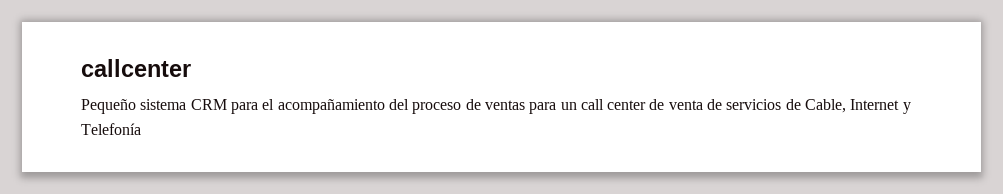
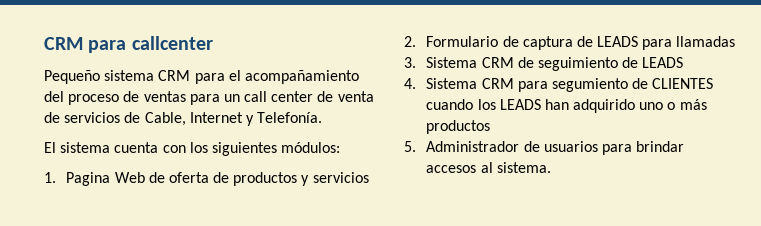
(81, 68) none -> [44,37,127,53] CRM para
[81,123,141,135] Telefonía -> [257,112,323,123] [44,142,341,156] [44,172,369,186] [404,36,736,50] [404,57,684,71] [404,78,714,92] [426,99,707,113] [426,120,491,134] [404,141,685,155] [426,162,551,173] Telefonía. // El sistema cuenta con los siguientes módulos: // 1. Pagina Web de oferta de productos y servicios // 2. Formulario de captura de LEADS para llamadas // 3. Sistema CRM de seguimiento de LEADS // 4. Sistema CRM para segumiento de CLIENTES cuando los LEADS han adquirido uno o más productos // 5. Administrador de usuarios para brindar accesos al sistema.

